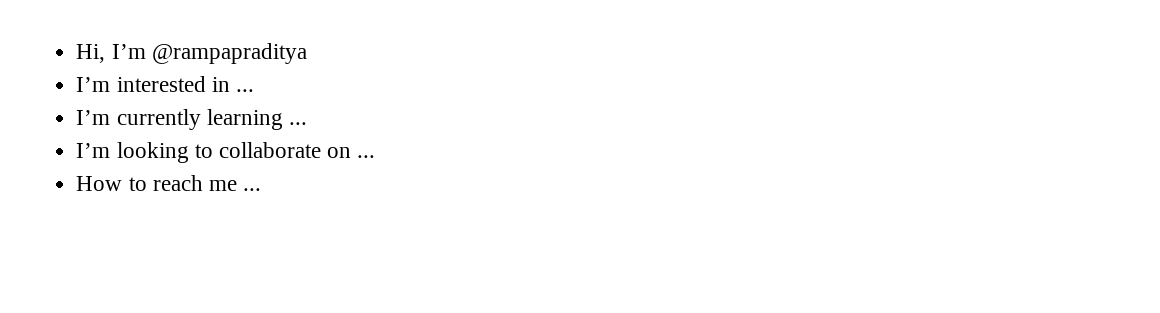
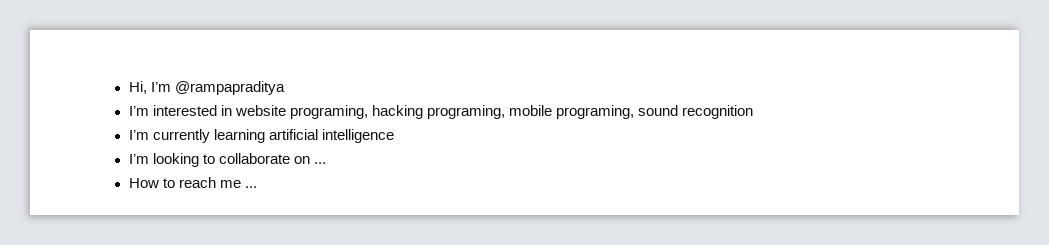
[235,89,254,92] ... -> [234,105,753,119] website programing, hacking programing, mobile programing, sound recognition
[288,122,307,125] ... -> [268,129,394,143] artificial intelligence

